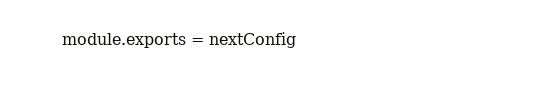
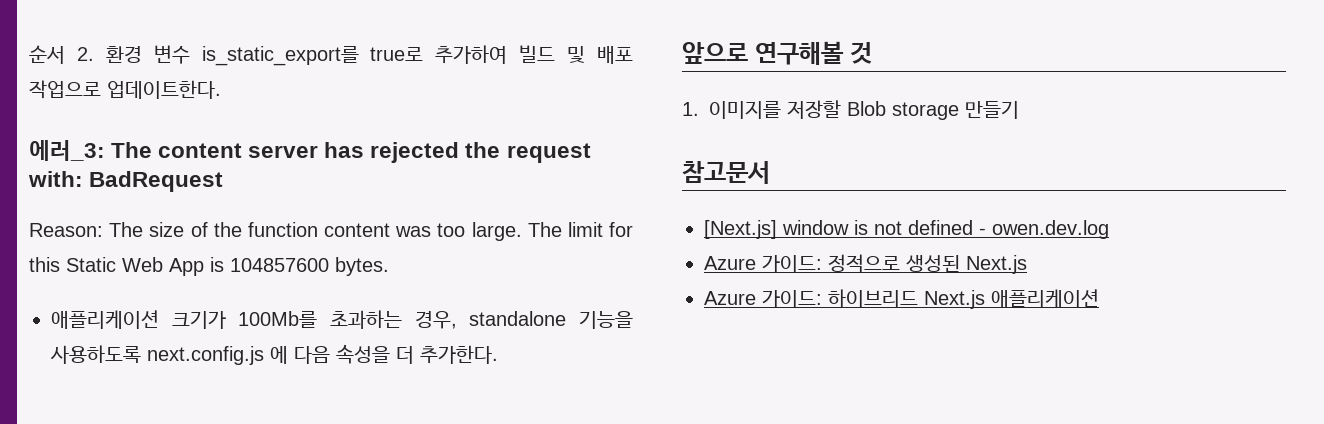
[62,32,296,48] module.exports = nextConfig -> [29,45,634,66] [29,80,221,99] [29,140,591,163] [28,171,224,192] [29,222,633,241] [29,257,389,276] [51,310,633,329] [50,344,498,365] [682,41,872,65] [682,100,1020,120] [682,161,770,184] [704,220,1109,239] [704,254,1027,274] [704,289,1099,309] 순서 2. 환경 변수 is_static_export를 true로 추가하여 빌드 및 배포 작업으로 업데이트한다. // 에러_3: The content server has rejected the request with: BadRequest // Reason: The size of the function content was too large. The limit for this Static Web App is 104857600 bytes. // 애플리케이션 크기가 100Mb를 초과하는 경우, standalone 기능을 사용하도록 next.config.js 에 다음 속성을 더 추가한다. // 앞으로 연구해볼 것 // 1. 이미지를 저장할 Blob storage 만들기 // 참고문서 // [Next.js] window is not defined - owen.dev.log // Azure 가이드: 정적으로 생성된 Next.js // Azure 가이드: 하이브리드 Next.js 애플리케이션

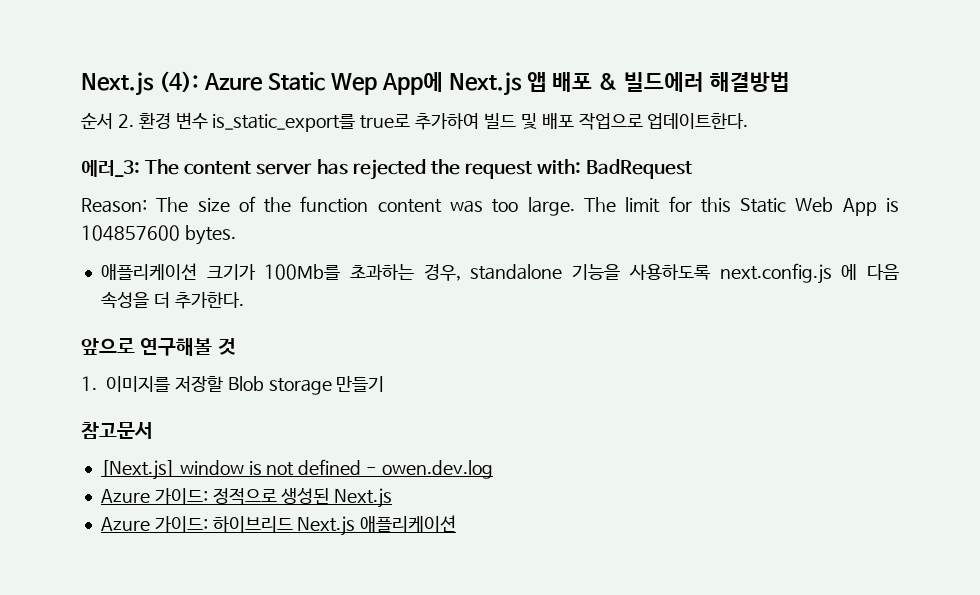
(29, 54) none -> [81,71,791,96] Next.js (4): Azure Static Wep App에 Next.js 앱 배포 & 빌드에러 해결방법 //

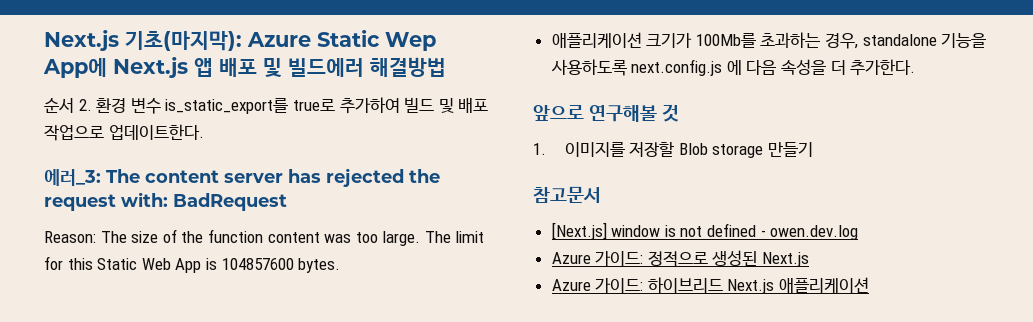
[81,71,199,96] Next.js (4): -> [44,30,242,51] Next.js 기초(마지막):
[598,73,619,90] & -> [263,58,282,78] 및

